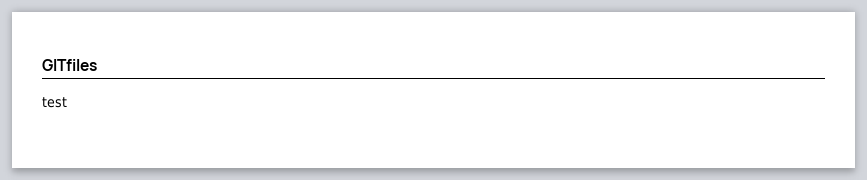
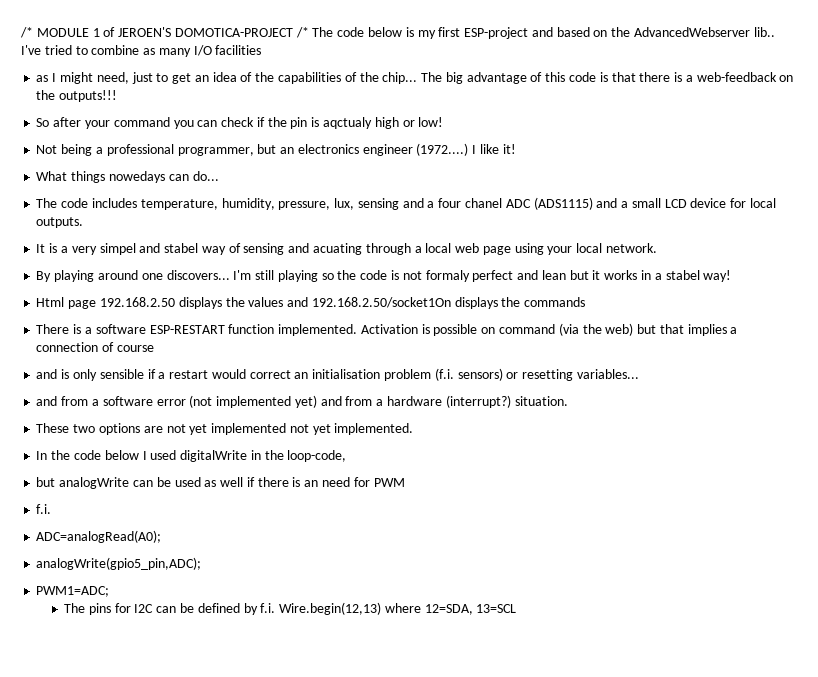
[42,59,97,71] [42,97,67,108] GITfiles // test -> [20,27,775,39] [21,45,262,57] [36,72,794,84] [36,90,118,102] [36,117,444,129] [36,143,516,156] [36,171,219,183] [36,197,776,210] [36,217,84,228] [36,243,657,255] [36,270,732,282] [36,297,586,309] [36,323,738,336] [36,342,154,352] [36,368,639,381] [36,395,568,408] [36,423,414,435] [36,450,347,462] [36,477,405,489] [36,504,52,514] [36,530,162,543] [36,557,202,570] [36,586,110,597] [64,602,517,615] /* MODULE 1 of JEROEN'S DOMOTICA-PROJECT /* The code below is my first ESP-project and based on the AdvancedWebserver lib.. I've tried to combine as many I/O facilities // as I might need, just to get an idea of the capabilities of the chip... The big advantage of this code is that there is a web-feedback on the outputs!!! // So after your command you can check if the pin is aqctualy high or low! // Not being a professional programmer, but an electronics engineer (1972....) I like it! // What things nowedays can do... // The code includes temperature, humidity, pressure, lux, sensing and a four chanel ADC (ADS1115) and a small LCD device for local outputs. // It is a very simpel and stabel way of sensing and acuating through a local web page using your local network. // By playing around one discovers... I'm still playing so the code is not formaly perfect and lean but it works in a stabel way! // Html page 192.168.2.50 displays the values and 192.168.2.50/socket1On displays the commands // There is a software ESP-RESTART function implemented. Activation is possible on command (via the web) but that implies a connection of course // and is only sensible if a restart would correct an initialisation problem (f.i. sensors) or resetting variables... // and from a software error (not implemented yet) and from a hardware (interrupt?) situation. // These two options are not yet implemented not yet implemented. // In the code below I used digitalWrite in the loop-code, // but analogWrite can be used as well if there is an need for PWM // f.i. // ADC=analogRead(A0); // analogWrite(gpio5_pin,ADC); // PWM1=ADC; // The pins for I2C can be defined by f.i. Wire.begin(12,13) where 12=SDA, 13=SCL

